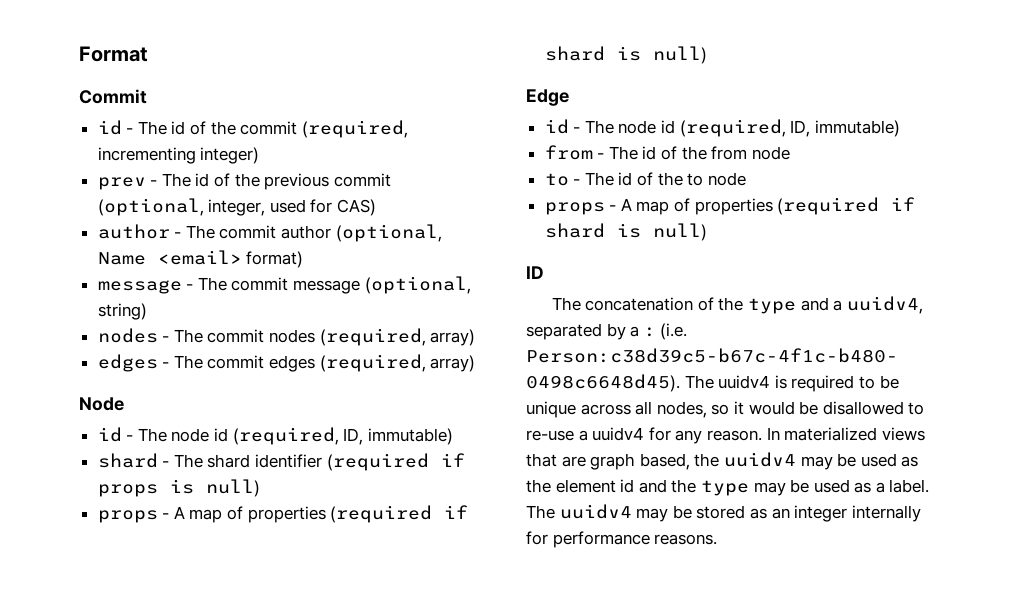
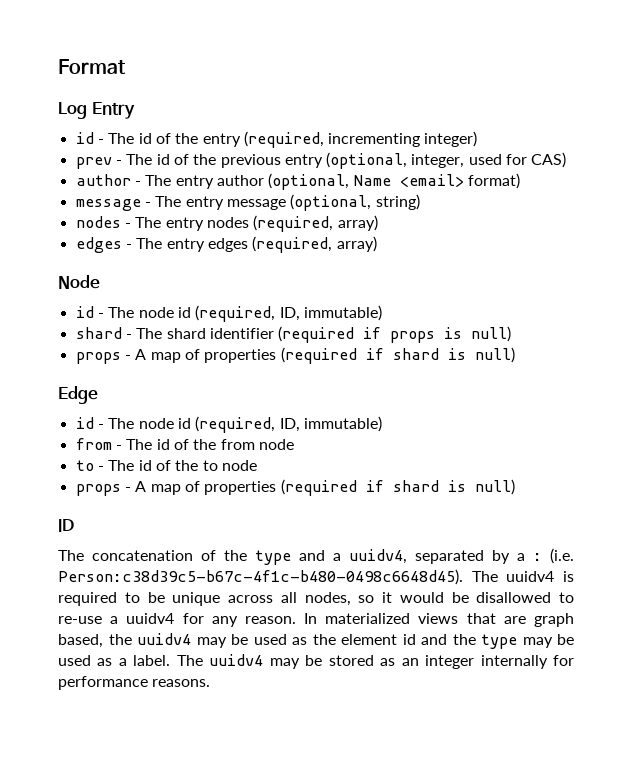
[79,89,147,104] Commit -> [58,102,135,119] Log Entry
[240,121,298,135] commit -> [202,133,241,147] entry
[333,173,391,187] commit -> [284,154,323,168] entry
[219,225,277,239] commit -> [175,175,214,189] entry
[231,277,289,291] commit -> [185,196,224,210] entry
[207,329,265,343] commit -> [165,217,204,231] entry
[207,355,265,369] commit -> [166,238,205,252] entry

